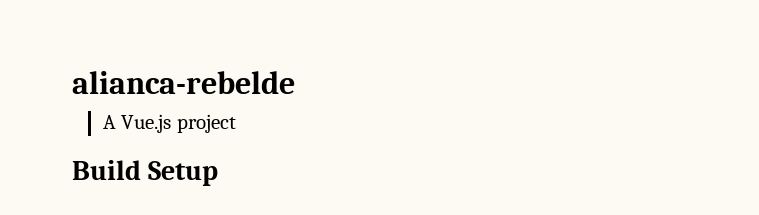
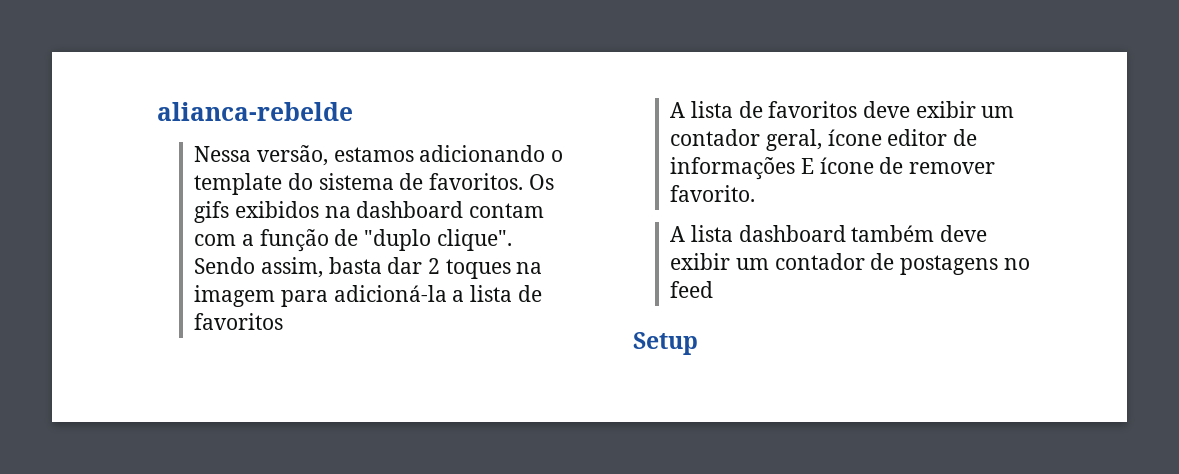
[102,114,236,133] [72,160,141,180] A Vue.js project // Build -> [194,145,563,166] [194,173,554,195] [194,201,544,223] [194,229,512,252] [194,257,543,279] [194,285,542,307] [194,313,284,330] [670,101,1015,118] [670,129,977,151] [670,157,995,180] [670,185,756,202] [670,225,987,242] [670,253,1030,275] [670,281,714,298] Nessa versão, estamos adicionando o template do sistema de favoritos. Os gifs exibidos na dashboard contam com a função de "duplo clique". Sendo assim, basta dar 2 toques na imagem para adicioná-la a lista de favoritos // A lista de favoritos deve exibir um contador geral, ícone editor de informações E ícone de remover favorito. // A lista dashboard também deve exibir um contador de postagens no feed //

